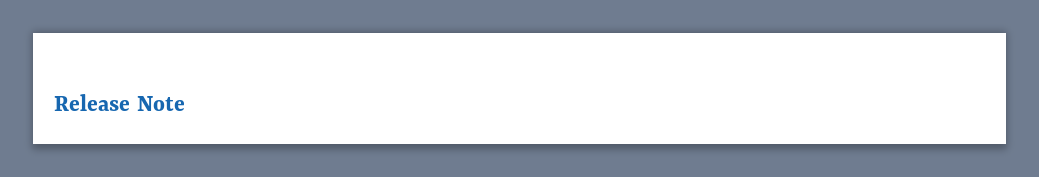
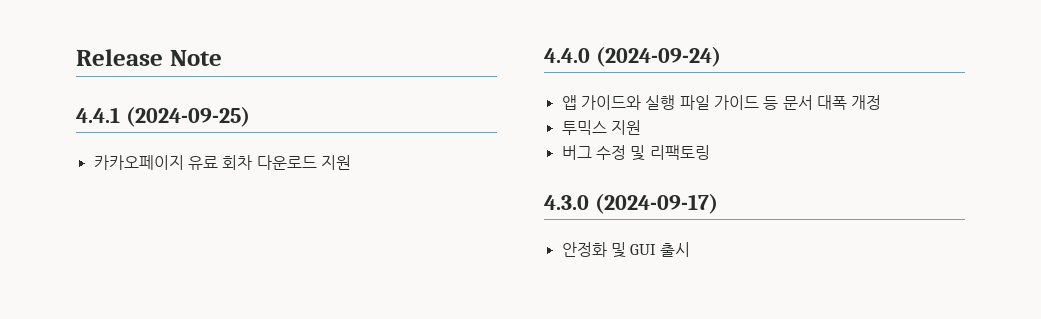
(185, 103) none -> [76,106,250,127] [93,155,351,170] [544,46,721,67] [561,95,882,110] [561,120,641,135] [561,145,710,161] [544,193,718,214] [561,242,690,258] // 4.4.1 (2024-09-25) // 카카오페이지 유료 회차 다운로드 지원 // 4.4.0 (2024-09-24) // 앱 가이드와 실행 파일 가이드 등 문서 대폭 개정 // 투믹스 지원 // 버그 수정 및 리팩토링 // 4.3.0 (2024-09-17) // 안정화 및 GUI 출시

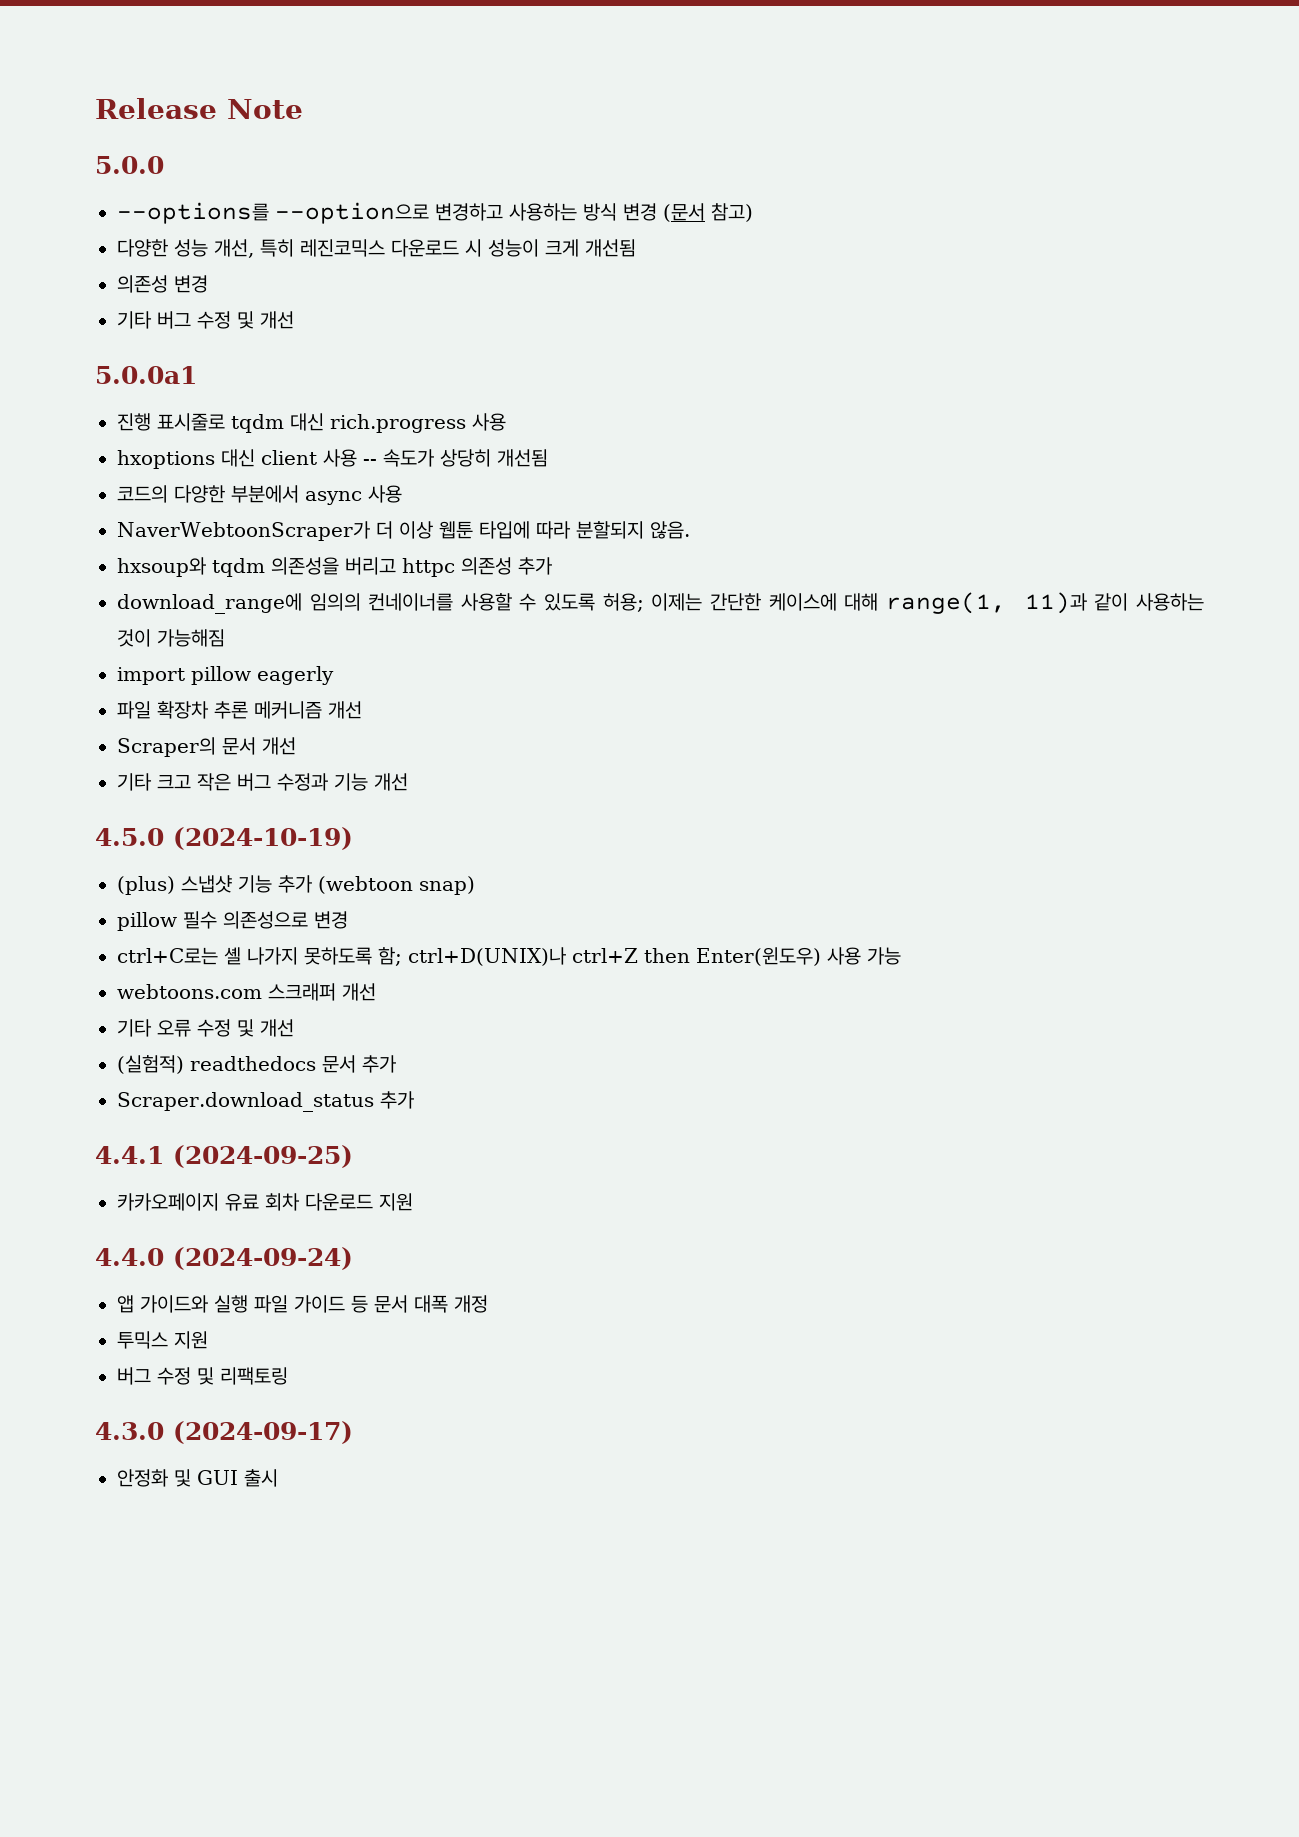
(222, 58) none -> [95,156,164,174] [117,202,753,224] [117,239,636,258] [117,275,208,293] [117,311,294,329] [95,366,197,384] [117,413,506,433] [117,449,548,469] [117,485,402,505] [117,521,690,541] [117,557,552,577] [117,592,1204,614] [117,629,225,647] [117,666,334,685] [117,701,362,719] [117,737,296,757] [117,773,408,791] [95,827,353,850] [117,875,475,895] [117,911,348,931] [117,947,901,966] [117,983,376,1001] [117,1019,294,1037] [117,1055,396,1074] [117,1091,414,1112] // 5.0.0 // --options를 --option으로 변경하고 사용하는 방식 변경 (문서 참고) // 다양한 성능 개선, 특히 레진코믹스 다운로드 시 성능이 크게 개선됨 // 의존성 변경 // 기타 버그 수정 및 개선 // 5.0.0a1 // 진행 표시줄로 tqdm 대신 rich.progress 사용 // hxoptions 대신 client 사용 -- 속도가 상당히 개선됨 // 코드의 다양한 부분에서 async 사용 // NaverWebtoonScraper가 더 이상 웹툰 타입에 따라 분할되지 않음. // hxsoup와 tqdm 의존성을 버리고 httpc 의존성 추가 // download_range에 임의의 컨네이너를 사용할 수 있도록 허용; 이제는 간단한 케이스에 대해 range(1, 11)과 같이 사용하는 것이 가능해짐 // import pillow eagerly // 파일 확장차 추론 메커니즘 개선 // Scraper의 문서 개선 // 기타 크고 작은 버그 수정과 기능 개선 // 4.5.0 (2024-10-19) // (plus) 스냅샷 기능 추가 (webtoon snap) // pillow 필수 의존성으로 변경 // ctrl+C로는 셸 나가지 못하도록 함; ctrl+D(UNIX)나 ctrl+Z then Enter(윈도우) 사용 가능 // webtoons.com 스크래퍼 개선 // 기타 오류 수정 및 개선 // (실험적) readthedocs 문서 추가 // Scraper.download_status 추가

